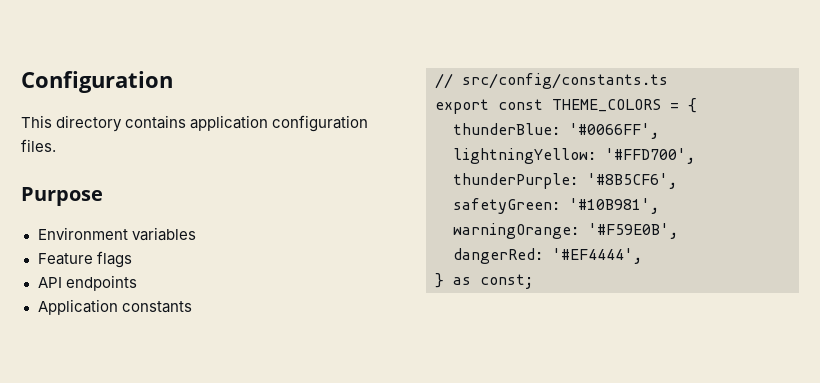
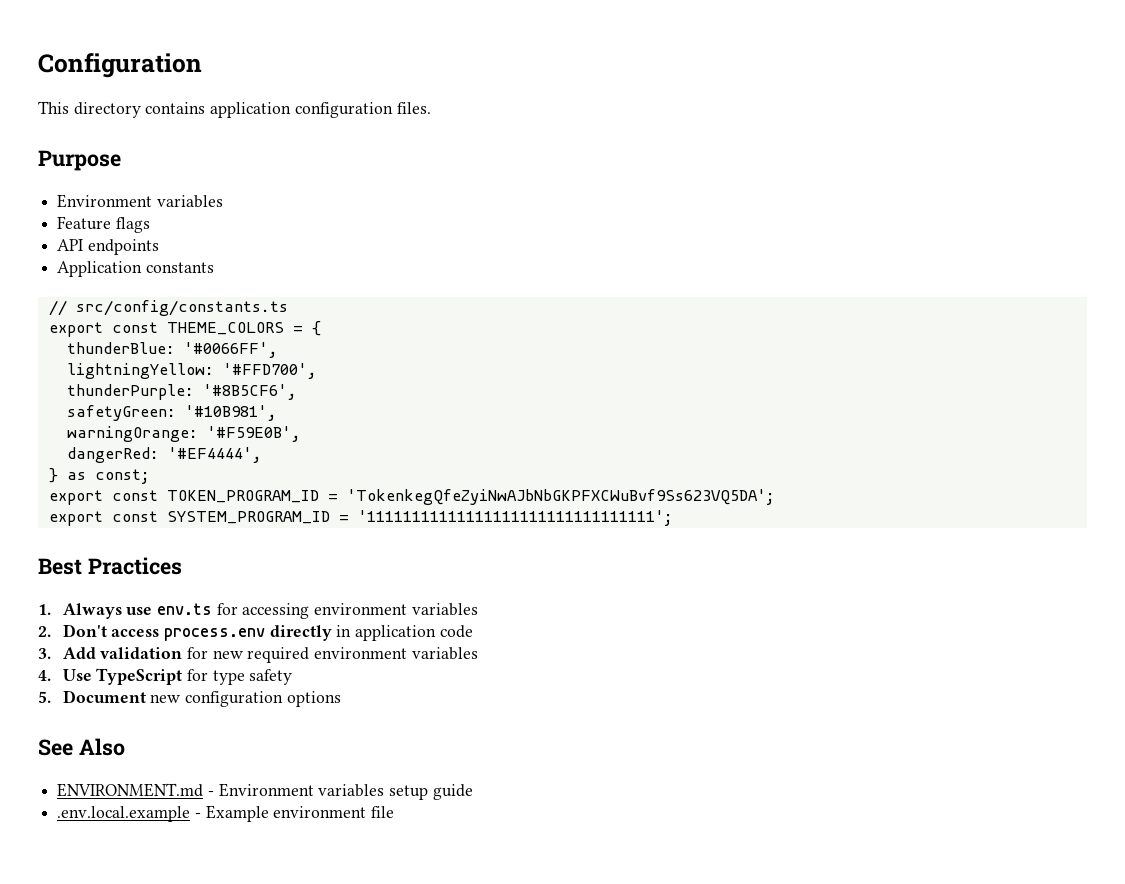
(533, 281) none -> [48,489,775,505] [48,510,673,526] [38,557,182,575] [38,603,478,619] [38,624,473,641] [38,647,478,663] [38,668,293,685] [38,690,341,707] [38,738,125,756] [57,783,473,800] [57,805,395,822] // export const TOKEN_PROGRAM_ID = 'TokenkegQfeZyiNwAJbNbGKPFXCWuBvf9Ss623VQ5DA'; // export const SYSTEM_PROGRAM_ID = '11111111111111111111111111111111'; // Best Practices // 1. Always use env.ts for accessing environment variables // 2. Don't access process.env directly in application code // 3. Add validation for new required environment variables // 4. Use TypeScript for type safety // 5. Document new configuration options // See Also // ENVIRONMENT.md - Environment variables setup guide // .env.local.example - Example environment file

